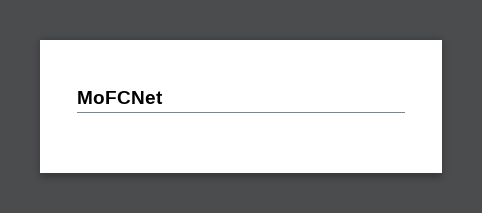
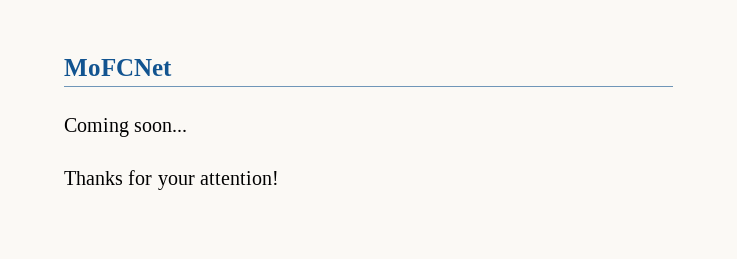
(163, 97) none -> [64,118,188,137] [64,170,280,190] // Coming soon... // Thanks for your attention!

